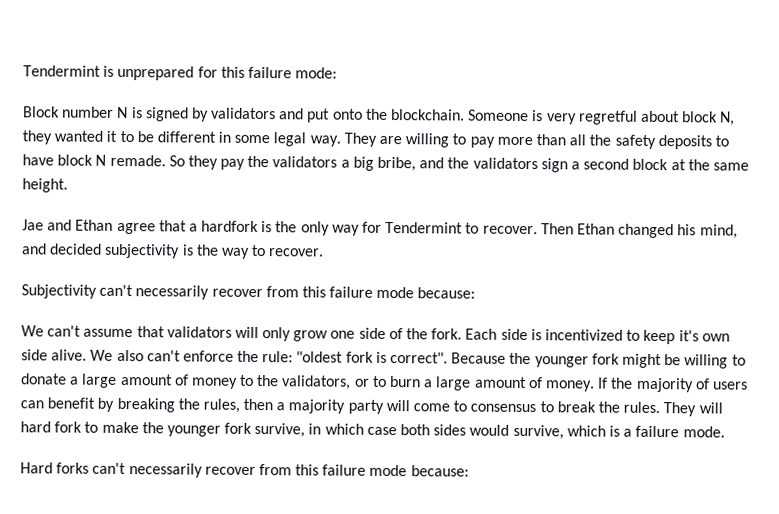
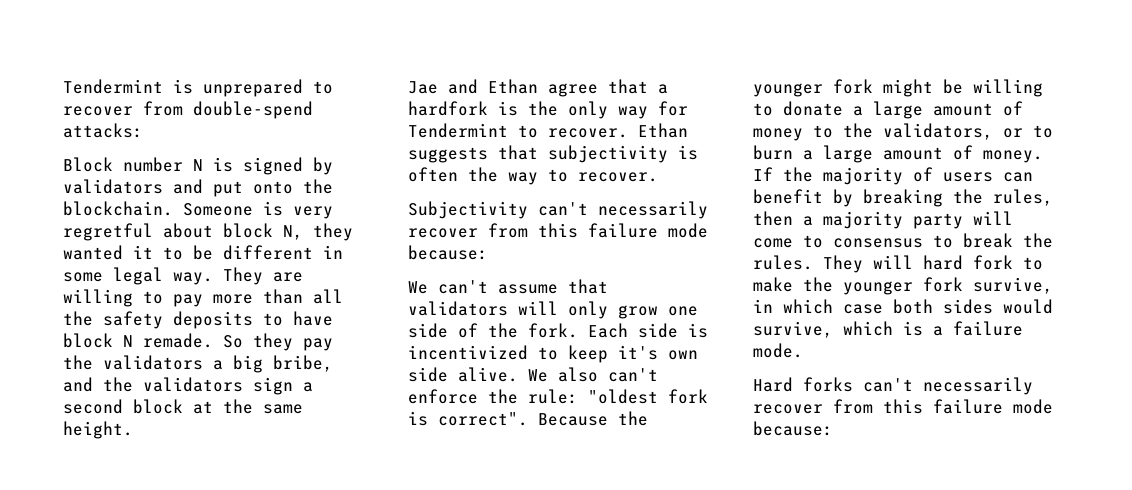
[197,66,338,79] for this failure mode: -> [313,81,333,94] [63,101,313,119] [63,123,143,138] to recover from double-spend attacks:
[540,223,738,239] [22,243,103,255] Then Ethan changed his mind, and decided -> [638,123,688,138] [408,145,538,163] Ethan suggests that
(194, 250) none -> [408,167,458,182] often

